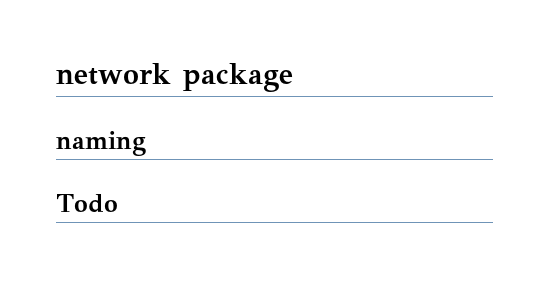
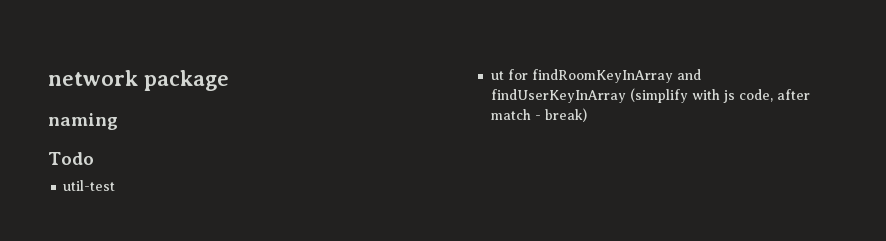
(118, 203) none -> [63,180,116,191] [490,69,701,83] [490,88,810,103] [490,108,587,122] // util-test // ut for findRoomKeyInArray and findUserKeyInArray (simplify with js code, after match - break)

